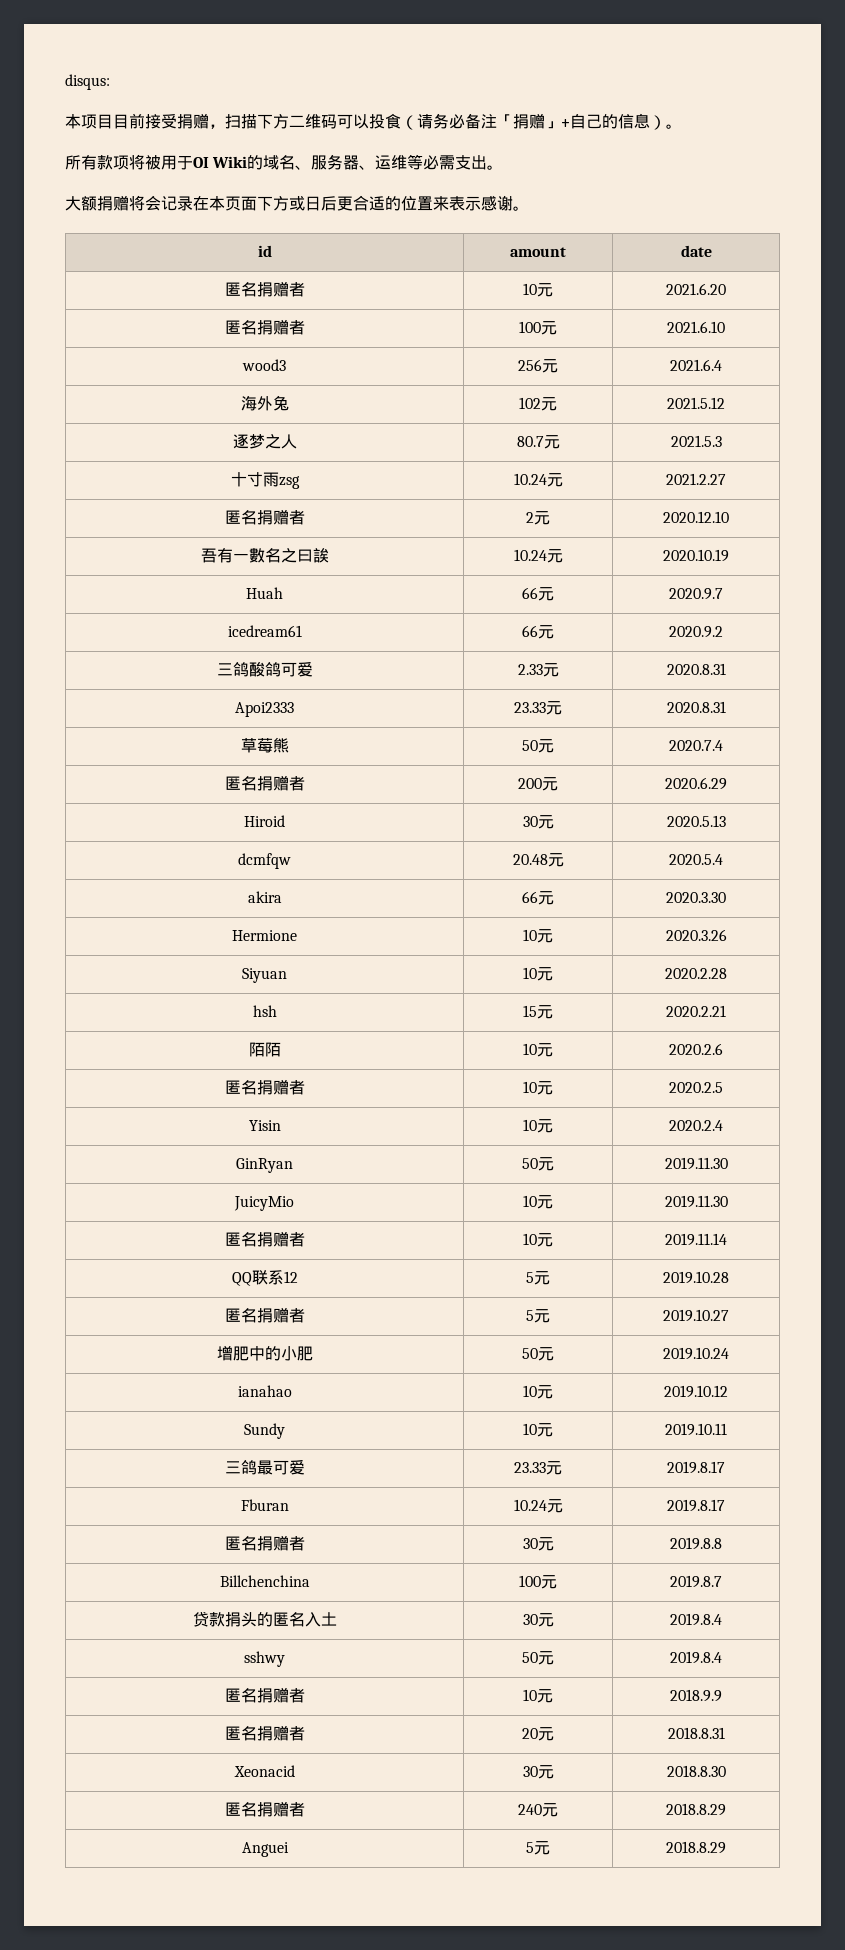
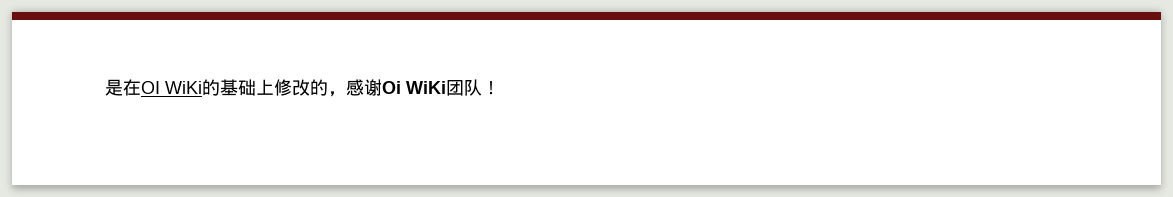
[65,74,110,90] [65,113,682,130] [65,154,504,170] [65,195,529,211] [257,245,272,257] [510,247,566,257] [680,245,712,257] [224,281,305,297] [523,283,553,297] [666,283,726,295] [224,319,305,335] [519,321,557,335] [667,321,725,333] [242,359,286,371] [518,359,558,373] [670,359,722,371] [240,395,289,411] [519,397,557,411] [667,397,725,409] [232,434,297,449] [516,435,560,449] [670,435,722,447] [230,472,300,489] [513,473,563,487] [666,473,726,485] [224,509,305,525] [526,511,550,525] [663,511,729,523] [200,548,329,563] [513,549,563,563] [663,549,729,562] [246,587,283,599] [522,587,554,601] [669,588,723,600] [227,625,302,637] [522,625,554,639] [669,626,723,638] [216,661,313,677] [517,663,559,677] [666,663,726,675] [235,702,294,717] [514,701,562,715] [666,701,726,713] [240,737,289,753] [522,739,554,753] [669,740,723,751] [224,775,305,791] [518,777,558,791] [665,777,727,790] [244,815,285,827] [522,815,554,829] [666,815,726,827] [238,853,291,869] [512,853,564,867] [669,854,723,865] [247,891,282,903] [522,891,554,905] [666,892,726,903] [232,930,297,941] [523,929,553,943] [665,929,727,941] [242,968,287,983] [523,967,553,981] [665,968,727,979] [252,1005,277,1017] [523,1005,553,1019] [666,1005,726,1017] [248,1042,281,1057] [523,1043,553,1057] [669,1043,723,1055] [224,1079,305,1095] [523,1081,553,1095] [669,1082,723,1093] [248,1120,281,1131] [523,1119,553,1133] [669,1120,723,1131] [236,1158,293,1173] [522,1157,554,1171] [664,1157,728,1170] [234,1196,294,1211] [523,1195,553,1209] [664,1195,728,1208] [224,1231,305,1247] [523,1233,553,1247] [665,1233,727,1246] [231,1270,298,1286] [526,1271,550,1285] [663,1271,729,1284] [224,1307,305,1323] [526,1309,550,1323] [663,1309,729,1322] [216,1345,313,1361] [522,1347,554,1361] [663,1347,729,1360] [237,1385,292,1397] [523,1385,553,1399] [664,1385,728,1398] [244,1423,285,1439] [523,1423,553,1437] [665,1423,727,1436] [224,1460,305,1475] [514,1461,562,1475] [667,1461,725,1474] [240,1499,289,1511] [513,1499,563,1513] [667,1499,725,1512] [224,1535,305,1551] [522,1537,554,1551] [670,1537,722,1550] [219,1575,310,1587] [519,1575,557,1589] [670,1575,722,1588] [192,1611,337,1627] [522,1613,554,1627] [670,1613,722,1626] [244,1651,285,1667] [522,1651,554,1665] [670,1651,722,1664] [224,1687,305,1703] [523,1689,553,1703] [670,1689,722,1702] [224,1725,305,1741] [522,1727,554,1741] [667,1727,725,1739] [233,1765,295,1777] [522,1765,554,1779] [666,1765,726,1777] [224,1801,305,1817] [518,1803,558,1817] [666,1803,726,1816] [241,1842,289,1857] [526,1841,550,1855] [666,1841,726,1854] disqus: // 本项目目前接受捐赠，扫描下方二维码可以投食（请务必备注「捐赠」+自己的信息）。 // 所有款项将被用于OI Wiki的域名、服务器、运维等必需支出。 // 大额捐赠将会记录在本页面下方或日后更合适的位置来表示感谢。 // id | amount | date // 匿名捐赠者 | 10元 | 2021.6.20 // 匿名捐赠者 | 100元 | 2021.6.10 // wood3 | 256元 | 2021.6.4 // 海外兔 | 102元 | 2021.5.12 // 逐梦之人 | 80.7元 | 2021.5.3 // 十寸雨zsg | 10.24元 | 2021.2.27 // 匿名捐赠者 | 2元 | 2020.12.10 // 吾有一數名之曰誒 | 10.24元 | 2020.10.19 // Huah | 66元 | 2020.9.7 // icedream61 | 66元 | 2020.9.2 // 三鸽酸鸽可爱 | 2.33元 | 2020.8.31 // Apoi2333 | 23.33元 | 2020.8.31 // 草莓熊 | 50元 | 2020.7.4 // 匿名捐赠者 | 200元 | 2020.6.29 // Hiroid | 30元 | 2020.5.13 // dcmfqw | 20.48元 | 2020.5.4 // akira | 66元 | 2020.3.30 // Hermione | 10元 | 2020.3.26 // Siyuan | 10元 | 2020.2.28 // hsh | 15元 | 2020.2.21 // 陌陌 | 10元 | 2020.2.6 // 匿名捐赠者 | 10元 | 2020.2.5 // Yisin | 10元 | 2020.2.4 // GinRyan | 50元 | 2019.11.30 // JuicyMio | 10元 | 2019.11.30 // 匿名捐赠者 | 10元 | 2019.11.14 // QQ联系12 | 5元 | 2019.10.28 // 匿名捐赠者 | 5元 | 2019.10.27 // 增肥中的小肥 | 50元 | 2019.10.24 // ianahao | 10元 | 2019.10.12 // Sundy | 10元 | 2019.10.11 // 三鸽最可爱 | 23.33元 | 2019.8.17 // Fburan | 10.24元 | 2019.8.17 // 匿名捐赠者 | 30元 | 2019.8.8 // Billchenchina | 100元 | 2019.8.7 // 贷款捐头的匿名入土 | 30元 | 2019.8.4 // sshwy | 50元 | 2019.8.4 // 匿名捐赠者 | 10元 | 2018.9.9 // 匿名捐赠者 | 20元 | 2018.8.31 // Xeonacid | 30元 | 2018.8.30 // 匿名捐赠者 | 240元 | 2018.8.29 // Anguei | 5元 | 2018.8.29 -> [105,79,500,97] 是在OI WiKi的基础上修改的，感谢Oi WiKi团队！

